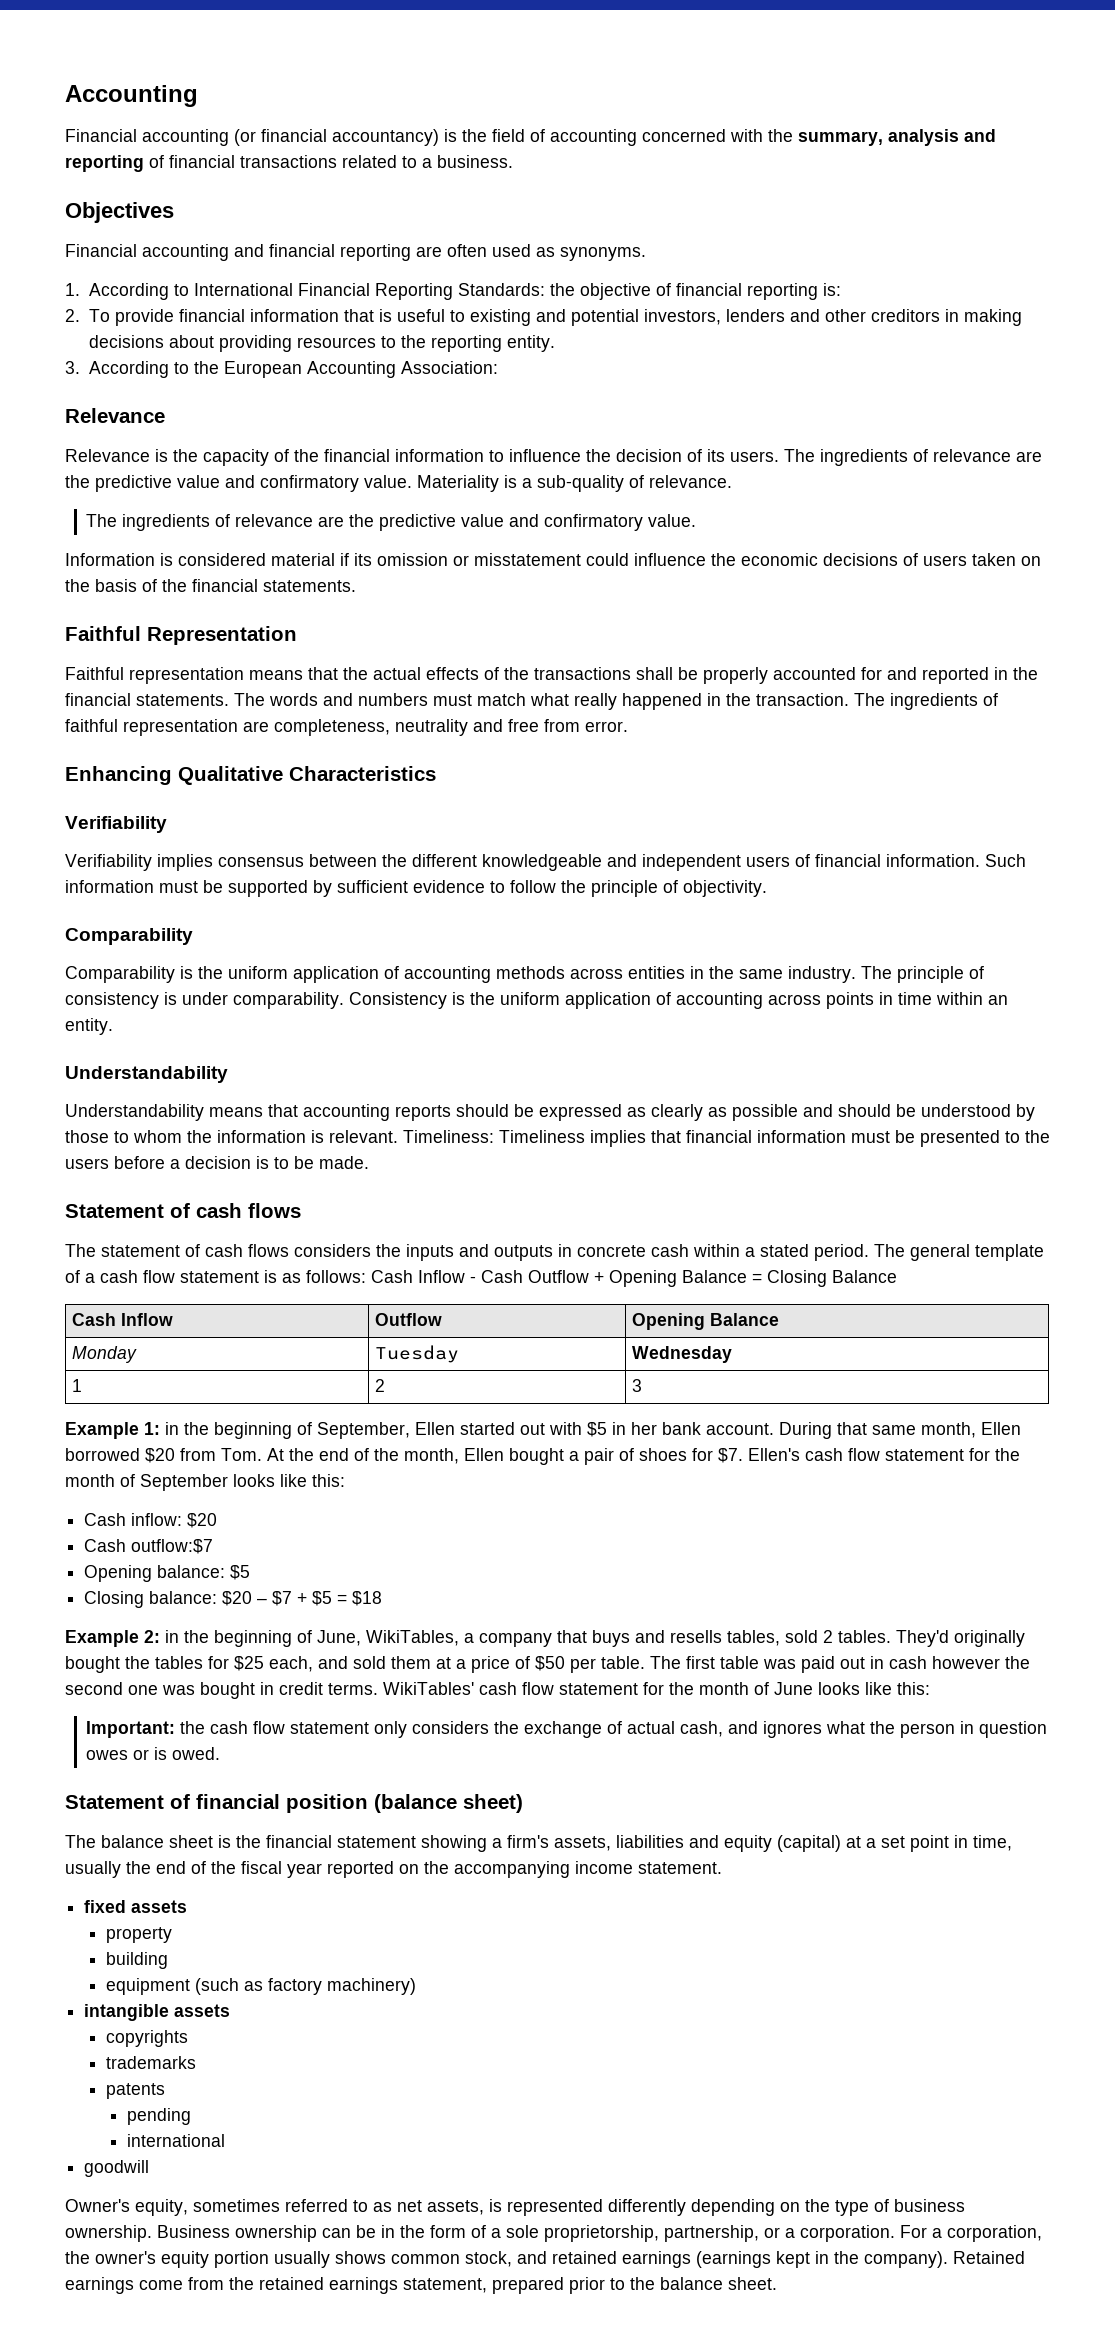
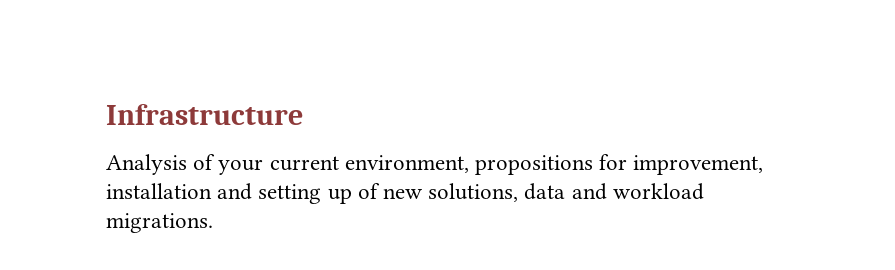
[65,85,198,107] [65,129,996,146] [65,155,513,172] [65,202,174,223] [65,244,646,261] [65,283,841,300] [65,309,1022,326] [88,335,555,352] [65,361,498,378] [65,408,165,423] [65,449,1042,466] [65,475,732,492] [86,514,697,531] [65,553,1041,566] [65,579,356,592] [65,626,297,645] [65,667,1038,684] [65,693,998,710] [65,719,628,736] [65,766,436,785] [65,816,167,833] [65,854,1026,871] [65,880,767,897] [65,928,193,945] [65,966,984,983] [65,992,1008,1009] [65,1018,113,1035] [65,1066,228,1083] [65,1104,1035,1121] [65,1130,1050,1147] [65,1156,369,1169] [65,1203,301,1218] [65,1244,1044,1261] [65,1270,897,1287] [72,1313,174,1326] [375,1313,443,1326] [632,1313,780,1330] [72,1346,138,1363] [375,1345,460,1363] [632,1346,733,1363] [72,1379,83,1392] [375,1379,386,1392] [632,1379,643,1392] [65,1422,1021,1439] [65,1448,1020,1465] [65,1474,345,1491] [84,1513,218,1528] [84,1539,214,1554] [84,1565,251,1582] [84,1591,383,1608] [65,1630,1025,1647] [65,1656,1030,1673] [65,1682,930,1699] [86,1721,1048,1738] [86,1747,221,1760] [65,1794,523,1813] [65,1835,1012,1852] [65,1861,722,1878] [84,1900,188,1913] [105,1927,172,1943] [105,1952,168,1969] [105,1978,416,1995] [84,2004,231,2021] [105,2030,188,2047] [105,2056,196,2069] [105,2083,165,2099] [127,2108,192,2125] [127,2134,226,2147] [84,2160,150,2177] [65,2199,965,2216] [65,2225,1042,2242] [65,2251,1025,2268] [65,2277,777,2294] Accounting // Financial accounting (or financial accountancy) is the field of accounting concerned with the summary, analysis and reporting of financial transactions related to a business. // Objectives // Financial accounting and financial reporting are often used as synonyms. // 1. According to International Financial Reporting Standards: the objective of financial reporting is: // 2. To provide financial information that is useful to existing and potential investors, lenders and other creditors in making decisions about providing resources to the reporting entity. // 3. According to the European Accounting Association: // Relevance // Relevance is the capacity of the financial information to influence the decision of its users. The ingredients of relevance are the predictive value and confirmatory value. Materiality is a sub-quality of relevance. // The ingredients of relevance are the predictive value and confirmatory value. // Information is considered material if its omission or misstatement could influence the economic decisions of users taken on the basis of the financial statements. // Faithful Representation // Faithful representation means that the actual effects of the transactions shall be properly accounted for and reported in the financial statements. The words and numbers must match what really happened in the transaction. The ingredients of faithful representation are completeness, neutrality and free from error. // Enhancing Qualitative Characteristics // Verifiability // Verifiability implies consensus between the different knowledgeable and independent users of financial information. Such information must be supported by sufficient evidence to follow the principle of objectivity. // Comparability // Comparability is the uniform application of accounting methods across entities in the same industry. The principle of consistency is under comparability. Consistency is the uniform application of accounting across points in time within an entity. // Understandability // Understandability means that accounting reports should be expressed as clearly as possible and should be understood by those to whom the information is relevant. Timeliness: Timeliness implies that financial information must be presented to the users before a decision is to be made. // Statement of cash flows // The statement of cash flows considers the inputs and outputs in concrete cash within a stated period. The general template of a cash flow statement is as follows: Cash Inflow - Cash Outflow + Opening Balance = Closing Balance // Cash Inflow | Outflow | Opening Balance // Monday | Tuesday | Wednesday // 1 | 2 | 3 // Example 1: in the beginning of September, Ellen started out with $5 in her bank account. During that same month, Ellen borrowed $20 from Tom. At the end of the month, Ellen bought a pair of shoes for $7. Ellen's cash flow statement for the month of September looks like this: // Cash inflow: $20 // Cash outflow:$7 // Opening balance: $5 // Closing balance: $20 – $7 + $5 = $18 // Example 2: in the beginning of June, WikiTables, a company that buys and resells tables, sold 2 tables. They'd originally bought the tables for $25 each, and sold them at a price of $50 per table. The first table was paid out in cash however the second one was bought in credit terms. WikiTables' cash flow statement for the month of June looks like this: // Important: the cash flow statement only considers the exchange of actual cash, and ignores what the person in question owes or is owed. // Statement of financial position (balance sheet) // The balance sheet is the financial statement showing a firm's assets, liabilities and equity (capital) at a set point in time, usually the end of the fiscal year reported on the accompanying income statement. // fixed assets // property // building // equipment (such as factory machinery) // intangible assets // copyrights // trademarks // patents // pending // international // goodwill // Owner's equity, sometimes referred to as net assets, is represented differently depending on the type of business ownership. Business ownership can be in the form of a sole proprietorship, partnership, or a corporation. For a corporation, the owner's equity portion usually shows common stock, and retained earnings (earnings kept in the company). Retained earnings come from the retained earnings statement, prepared prior to the balance sheet. -> [106,104,303,125] [106,154,764,175] [106,183,704,204] [106,213,213,233] Infrastructure // Analysis of your current environment, propositions for improvement, installation and setting up of new solutions, data and workload migrations.

